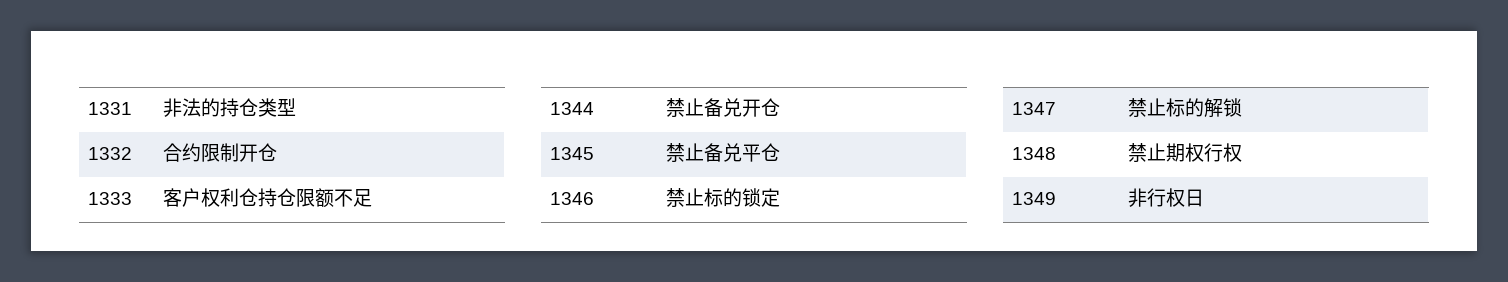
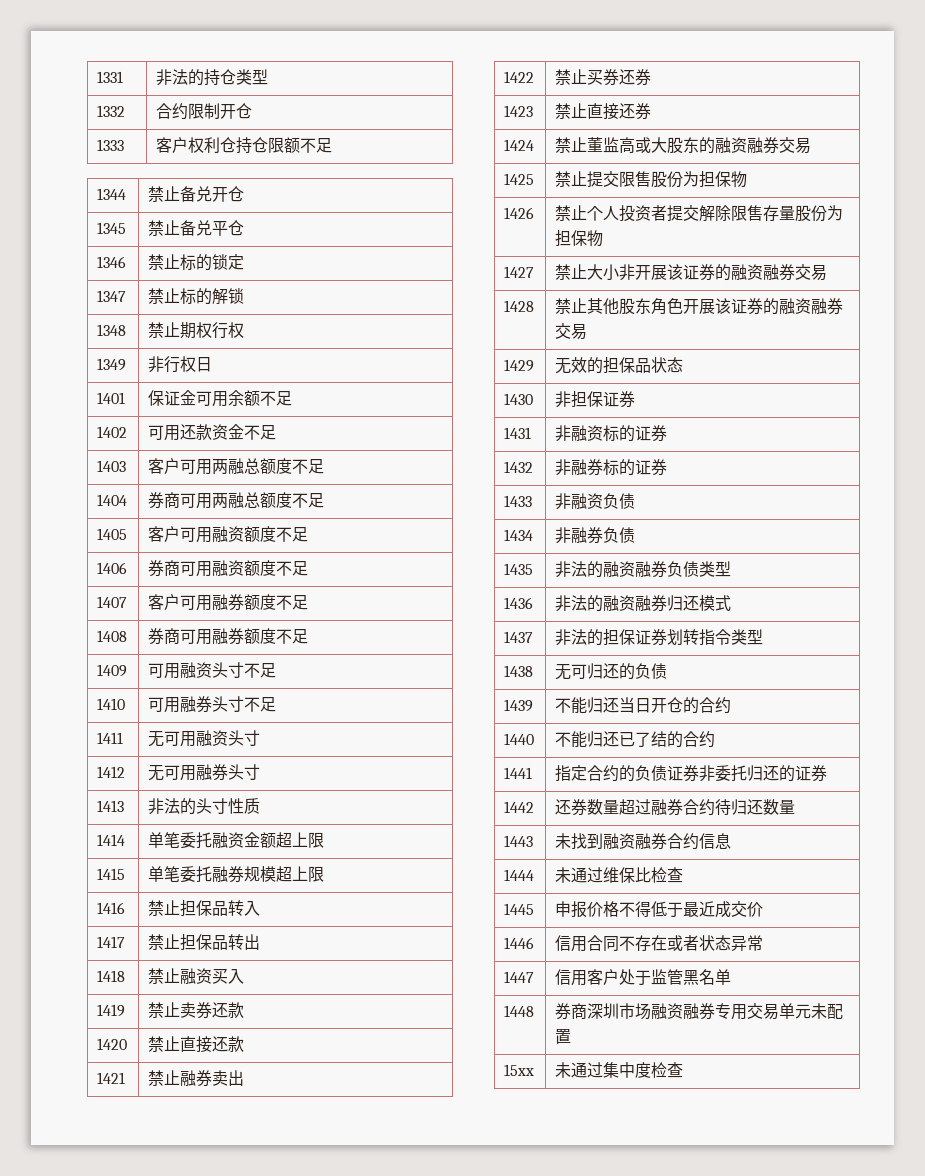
(1205, 198) none -> [97,392,126,404] [148,390,293,407] [97,426,128,438] [148,424,277,441] [97,460,127,472] [148,458,325,475] [97,494,128,506] [148,492,325,509] [97,528,128,540] [148,526,309,543] [97,562,128,574] [148,560,309,577] [97,596,128,608] [148,594,309,611] [97,630,128,642] [148,628,309,645] [97,664,128,677] [148,662,277,679] [97,698,126,710] [148,696,277,713] [97,732,124,744] [148,730,261,747] [97,766,126,778] [148,764,261,781] [97,800,125,812] [148,798,261,815] [97,834,126,846] [148,832,325,848] [97,868,126,880] [148,866,325,883] [97,902,126,914] [148,900,261,916] [97,936,126,948] [148,934,261,950] [97,970,126,982] [148,968,245,984] [97,1004,126,1017] [148,1002,245,1019] [97,1038,128,1050] [148,1036,245,1053] [97,1072,126,1084] [148,1070,245,1087] [504,71,535,83] [555,69,652,86] [504,105,534,117] [555,103,652,120] [504,139,535,151] [555,137,812,154] [504,173,535,185] [555,171,748,188] [504,207,535,219] [555,205,844,222] [555,230,604,247] [504,266,535,278] [555,264,828,281] [504,300,535,312] [555,298,844,315] [555,323,588,340] [504,359,535,372] [555,357,684,374] [504,393,534,405] [555,391,636,408] [504,427,532,439] [555,425,668,442] [504,461,534,473] [555,459,668,476] [504,495,533,507] [555,493,636,510] [504,529,534,541] [555,527,636,544] [504,563,534,575] [555,561,732,578] [504,597,534,609] [555,595,732,612] [504,631,534,643] [555,629,764,646] [504,665,534,677] [555,663,668,680] [504,699,534,712] [555,697,732,714] [504,733,535,745] [555,731,716,748] [504,767,533,779] [555,765,828,782] [504,801,535,813] [555,799,796,816] [504,835,534,847] [555,833,732,850] [504,869,535,881] [555,867,684,883] [504,903,535,915] [555,901,764,918] [504,937,535,949] [555,935,764,952] [504,971,535,983] [555,969,732,986] [504,1005,535,1017] [555,1003,844,1020] [555,1029,572,1044] [504,1064,535,1076] [555,1062,684,1078] // 1401 | 保证金可用余额不足 // 1402 | 可用还款资金不足 // 1403 | 客户可用两融总额度不足 // 1404 | 券商可用两融总额度不足 // 1405 | 客户可用融资额度不足 // 1406 | 券商可用融资额度不足 // 1407 | 客户可用融券额度不足 // 1408 | 券商可用融券额度不足 // 1409 | 可用融资头寸不足 // 1410 | 可用融券头寸不足 // 1411 | 无可用融资头寸 // 1412 | 无可用融券头寸 // 1413 | 非法的头寸性质 // 1414 | 单笔委托融资金额超上限 // 1415 | 单笔委托融券规模超上限 // 1416 | 禁止担保品转入 // 1417 | 禁止担保品转出 // 1418 | 禁止融资买入 // 1419 | 禁止卖券还款 // 1420 | 禁止直接还款 // 1421 | 禁止融券卖出 // 1422 | 禁止买券还券 // 1423 | 禁止直接还券 // 1424 | 禁止董监高或大股东的融资融券交易 // 1425 | 禁止提交限售股份为担保物 // 1426 | 禁止个人投资者提交解除限售存量股份为担保物 // 1427 | 禁止大小非开展该证券的融资融券交易 // 1428 | 禁止其他股东角色开展该证券的融资融券交易 // 1429 | 无效的担保品状态 // 1430 | 非担保证券 // 1431 | 非融资标的证券 // 1432 | 非融券标的证券 // 1433 | 非融资负债 // 1434 | 非融券负债 // 1435 | 非法的融资融券负债类型 // 1436 | 非法的融资融券归还模式 // 1437 | 非法的担保证券划转指令类型 // 1438 | 无可归还的负债 // 1439 | 不能归还当日开仓的合约 // 1440 | 不能归还已了结的合约 // 1441 | 指定合约的负债证券非委托归还的证券 // 1442 | 还券数量超过融券合约待归还数量 // 1443 | 未找到融资融券合约信息 // 1444 | 未通过维保比检查 // 1445 | 申报价格不得低于最近成交价 // 1446 | 信用合同不存在或者状态异常 // 1447 | 信用客户处于监管黑名单 // 1448 | 券商深圳市场融资融券专用交易单元未配置 // 15xx | 未通过集中度检查

